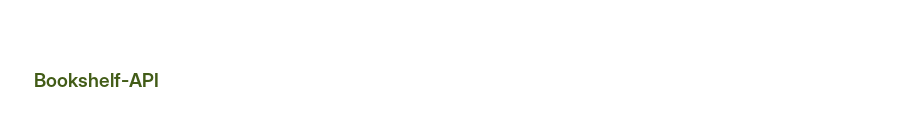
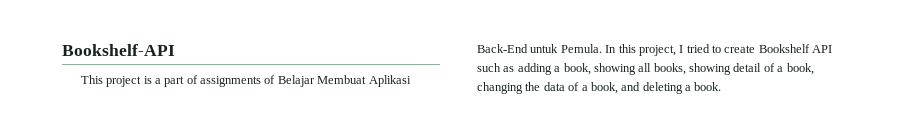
(159, 80) none -> [80,75,411,87] [477,44,833,56] [477,63,814,75] [477,82,722,94] // This project is a part of assignments of Belajar Membuat Aplikasi Back-End untuk Pemula. In this project, I tried to create Bookshelf API such as adding a book, showing all books, showing detail of a book, changing the data of a book, and deleting a book.

